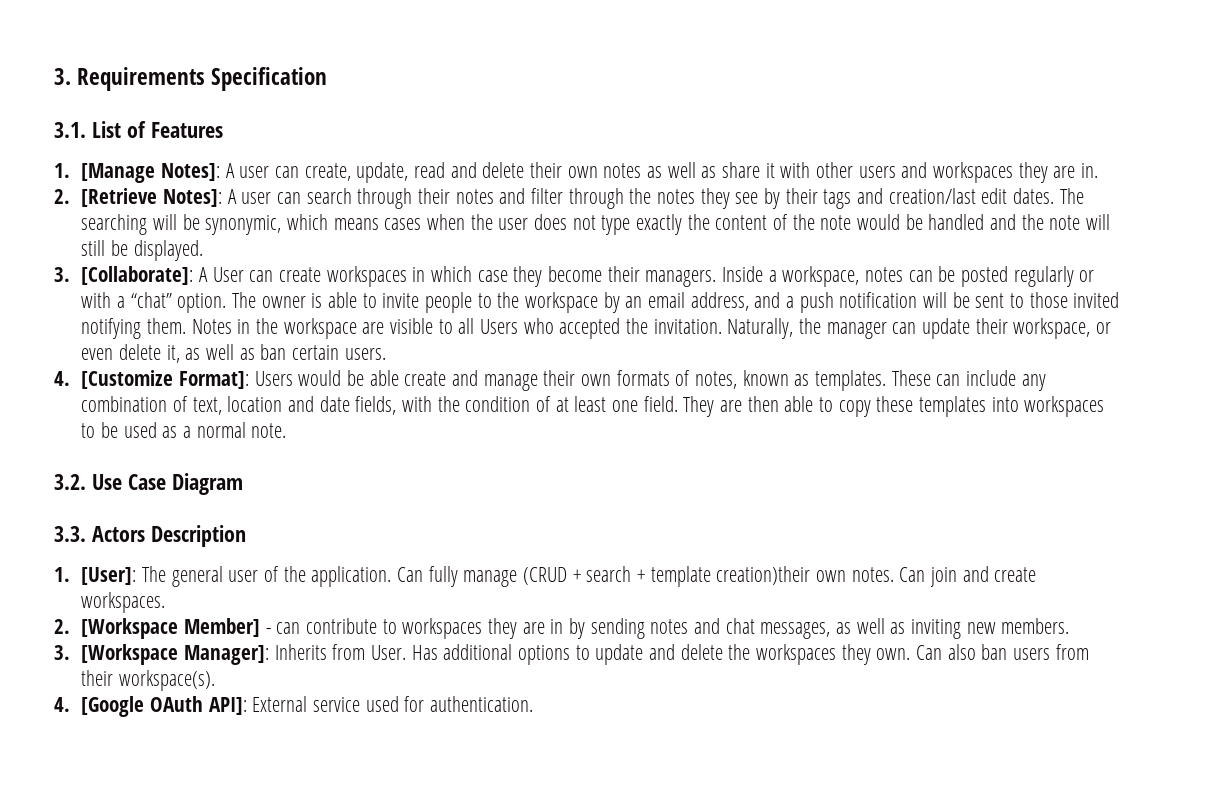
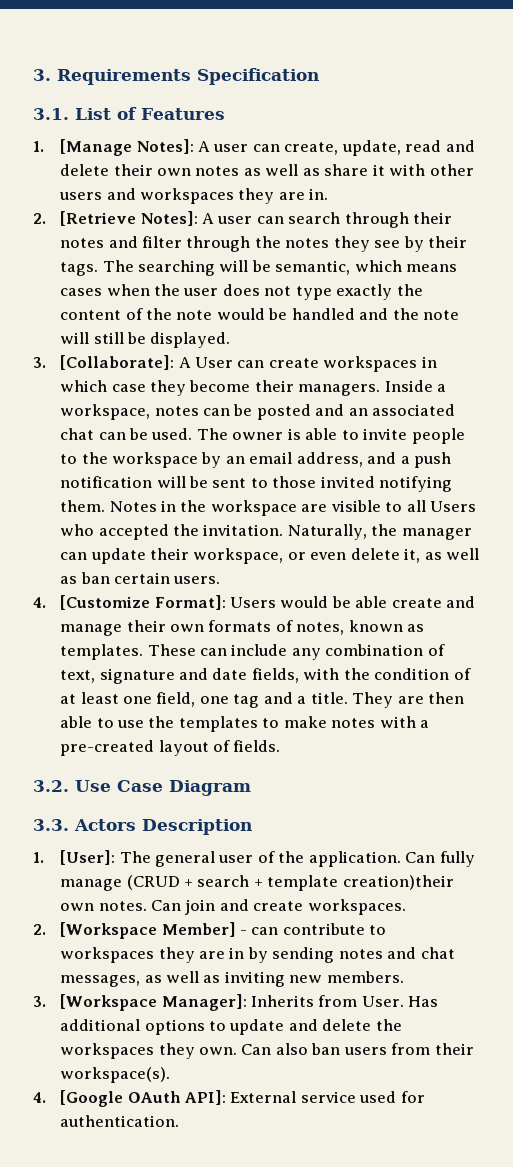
[823,188,1054,209] tags and creation/last edit dates. -> [60,262,99,276] tags.
[205,215,282,235] synonymic, -> [275,260,351,275] semantic,
[1013,266,1095,287] [81,292,227,313] regularly or with a “chat” option. -> [315,404,456,416] [60,428,193,440] and an associated chat can be used.
[227,396,283,412] location -> [99,668,175,684] signature
[643,396,678,412] field. -> [156,692,348,708] field, one tag and a title.
[838,396,1105,417] [81,422,287,438] copy these templates into workspaces to be used as a normal note. -> [116,716,430,732] [60,740,281,756] use the templates to make notes with a pre-created layout of fields.

